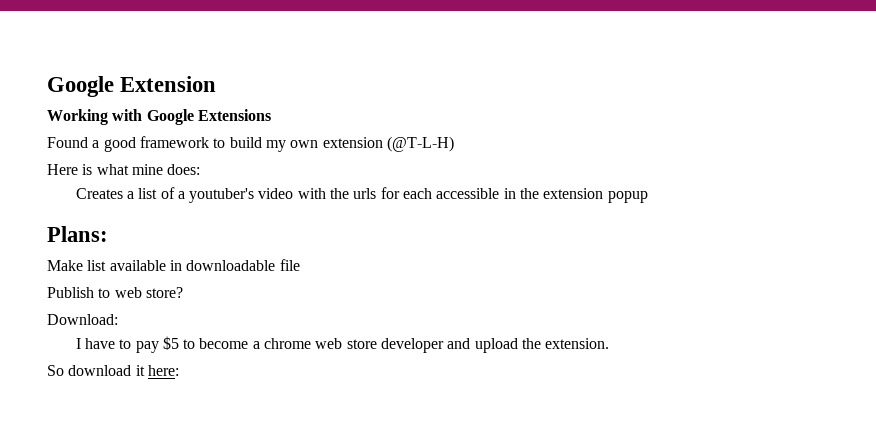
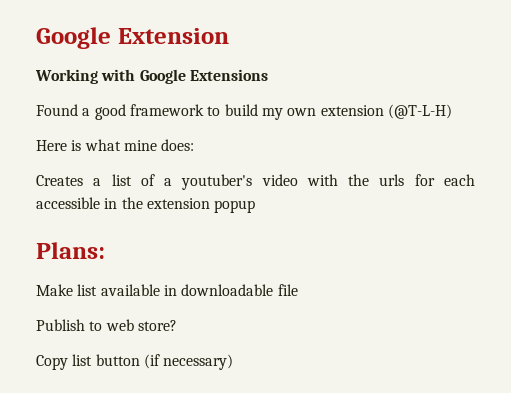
[47,314,118,325] [75,336,610,353] [47,365,179,376] Download: // I have to pay $5 to become a chrome web store developer and upload the extension. // So download it here: -> [36,354,234,370] Copy list button (if necessary)

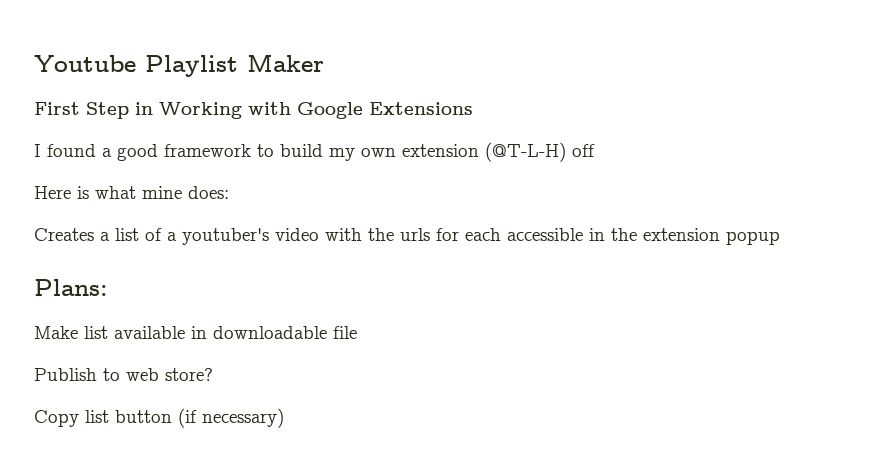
[36,27,229,49] Google Extension // -> [34,54,324,77] [34,102,153,119] Youtube Playlist Maker // First Step in
[36,104,78,116] Found -> [34,144,96,157] I found
(452, 111) none -> [572,144,595,157] off

